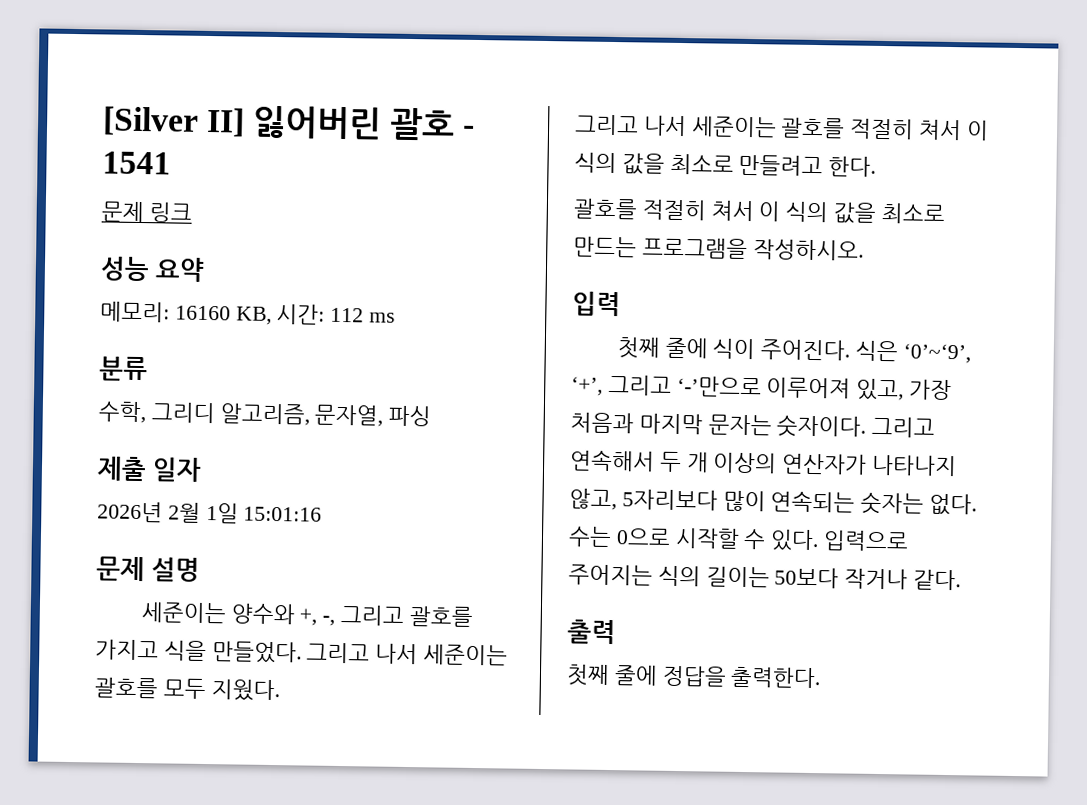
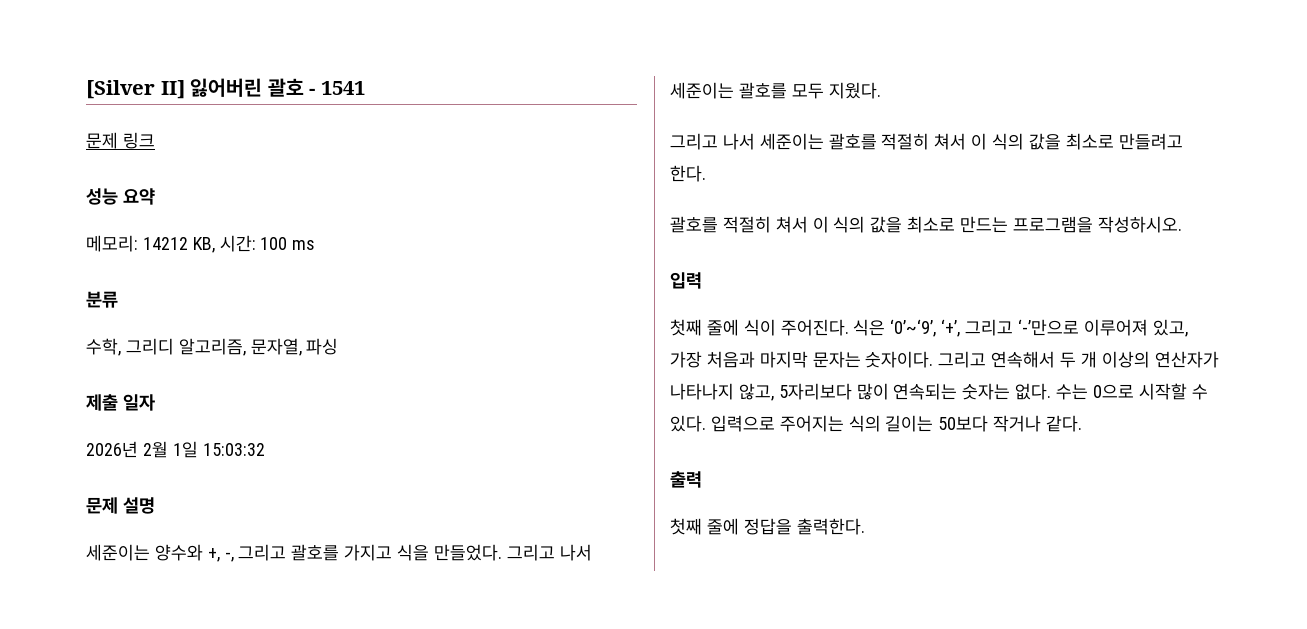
[174,305,231,321] 16160 -> [142,237,188,250] 14212
[330,307,365,323] 112 -> [260,237,288,250] 100
[243,506,323,522] 15:01:16 -> [202,443,265,456] 15:03:32

